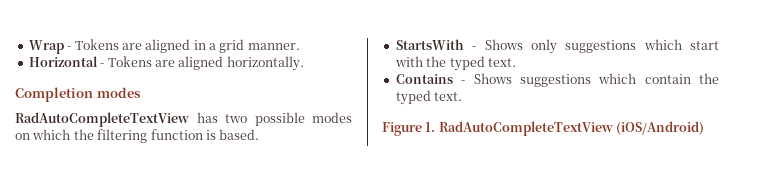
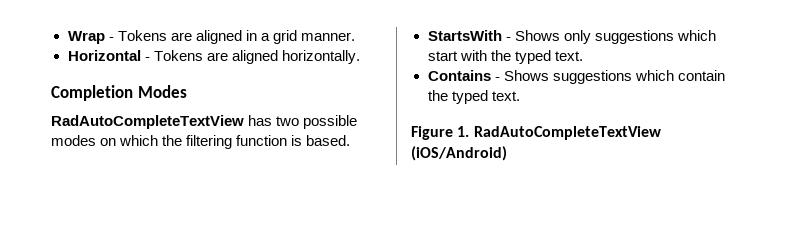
[96,87,141,98] modes -> [137,85,187,98] Modes

